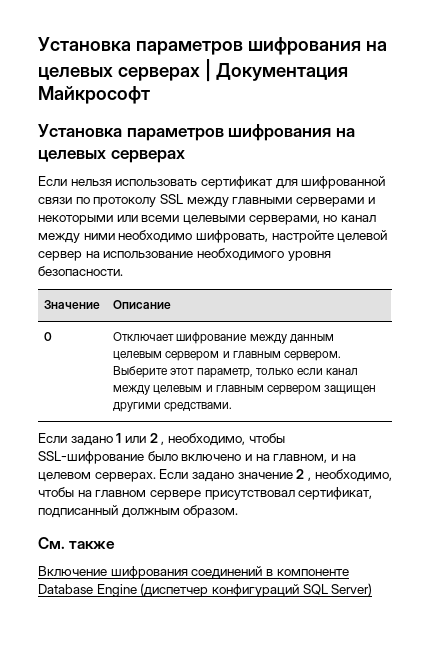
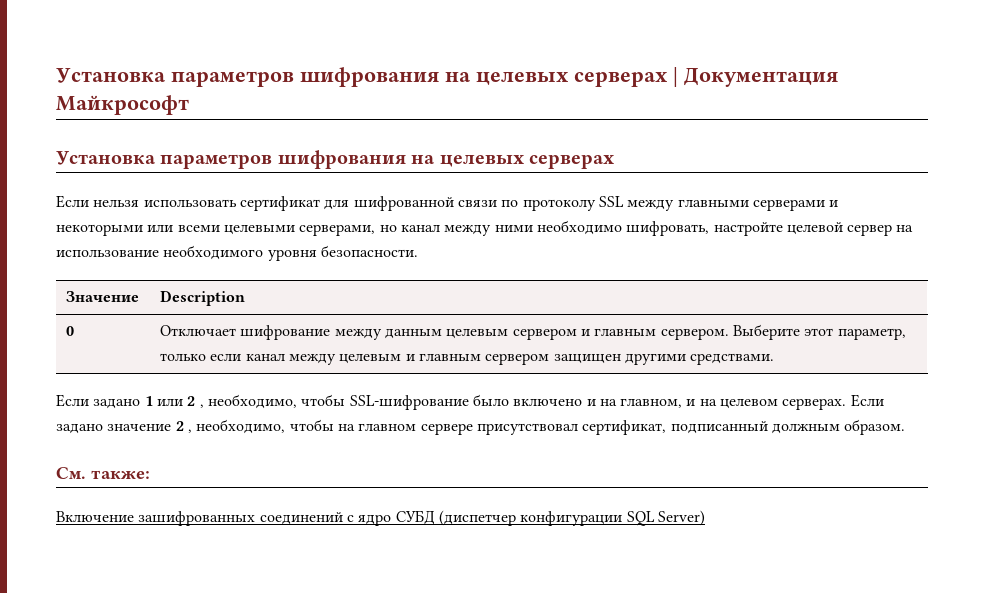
[113,300,172,309] Описание -> [160,290,246,306] Description
[69,541,116,549] также -> [91,470,150,479] также:
[110,566,349,579] [38,583,299,597] шифрования соединений в компоненте Database Engine (диспетчер конфигураций -> [138,510,623,526] зашифрованных соединений с ядро СУБД (диспетчер конфигурации

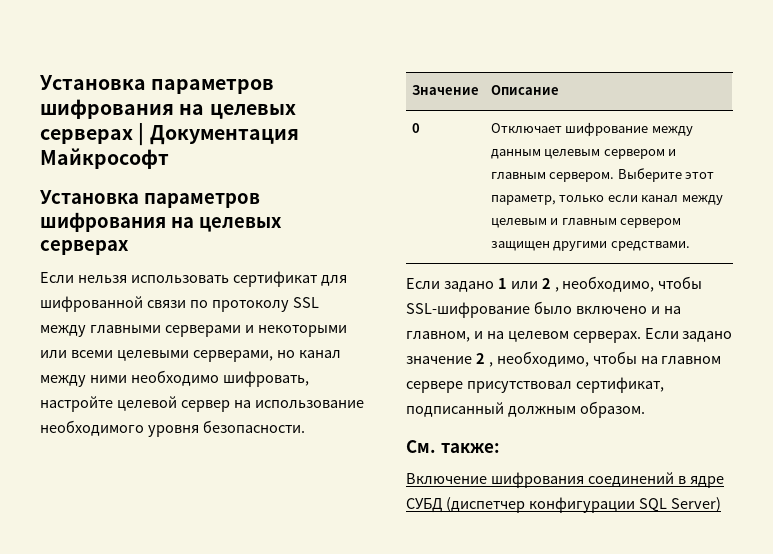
[160,290,246,306] Description -> [490,85,559,95] Описание
[138,511,392,526] зашифрованных соединений с ядро -> [490,472,724,488] шифрования соединений в ядре

